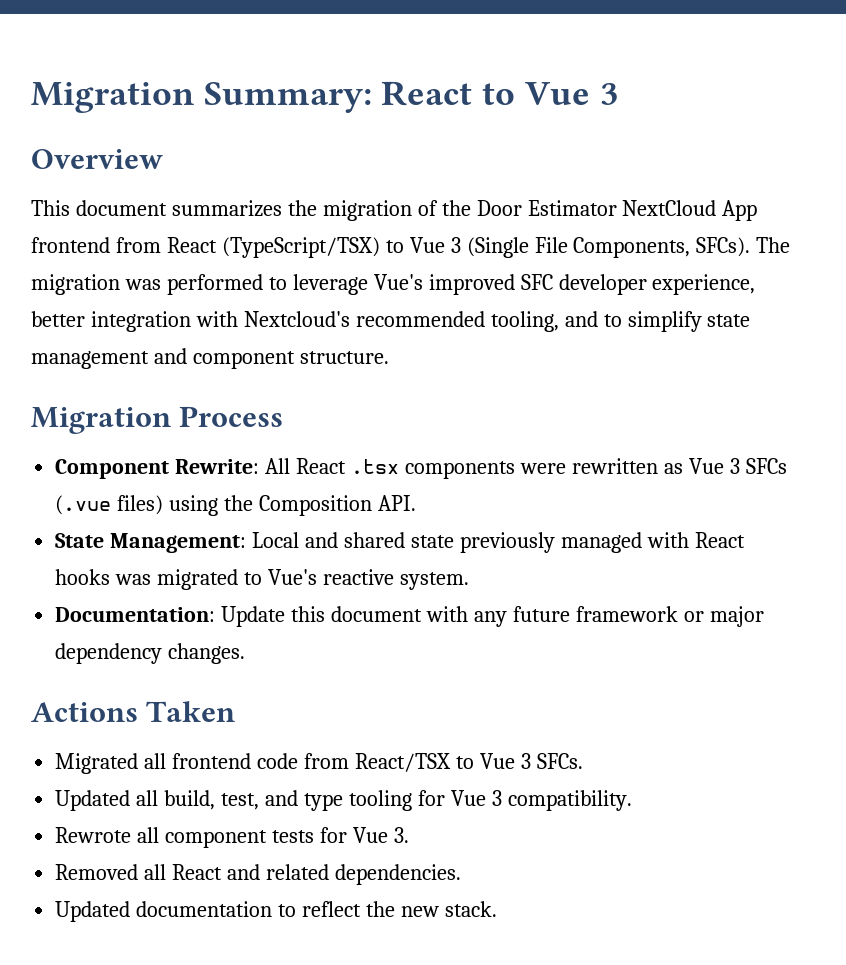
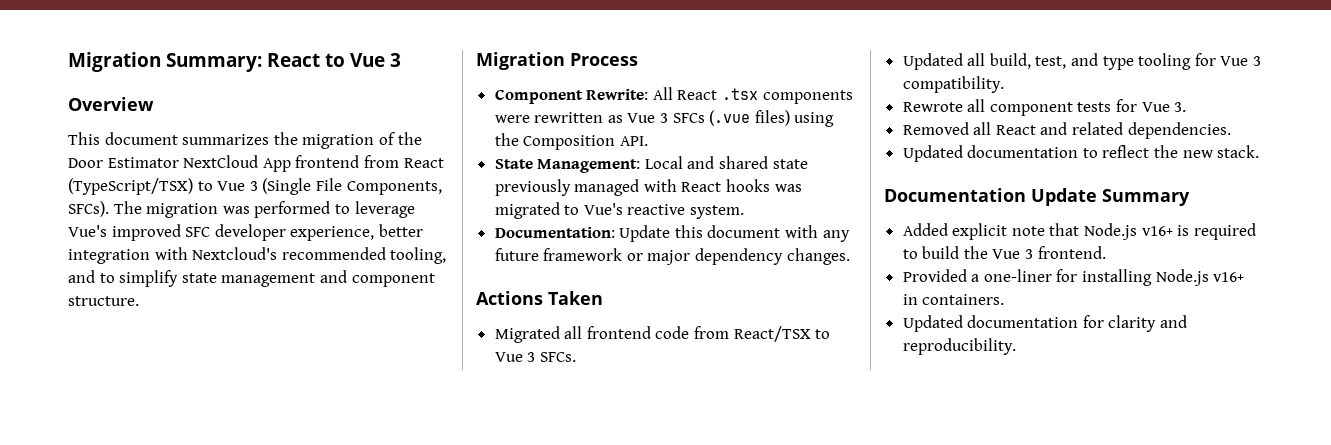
(497, 909) none -> [884,188,1190,206] [902,223,1256,240] [902,246,1106,259] [902,269,1245,286] [902,294,1005,305] [902,315,1188,332] [902,338,1016,355] // Documentation Update Summary // Added explicit note that Node.js v16+ is required to build the Vue 3 frontend. // Provided a one-liner for installing Node.js v16+ in containers. // Updated documentation for clarity and reproducibility.

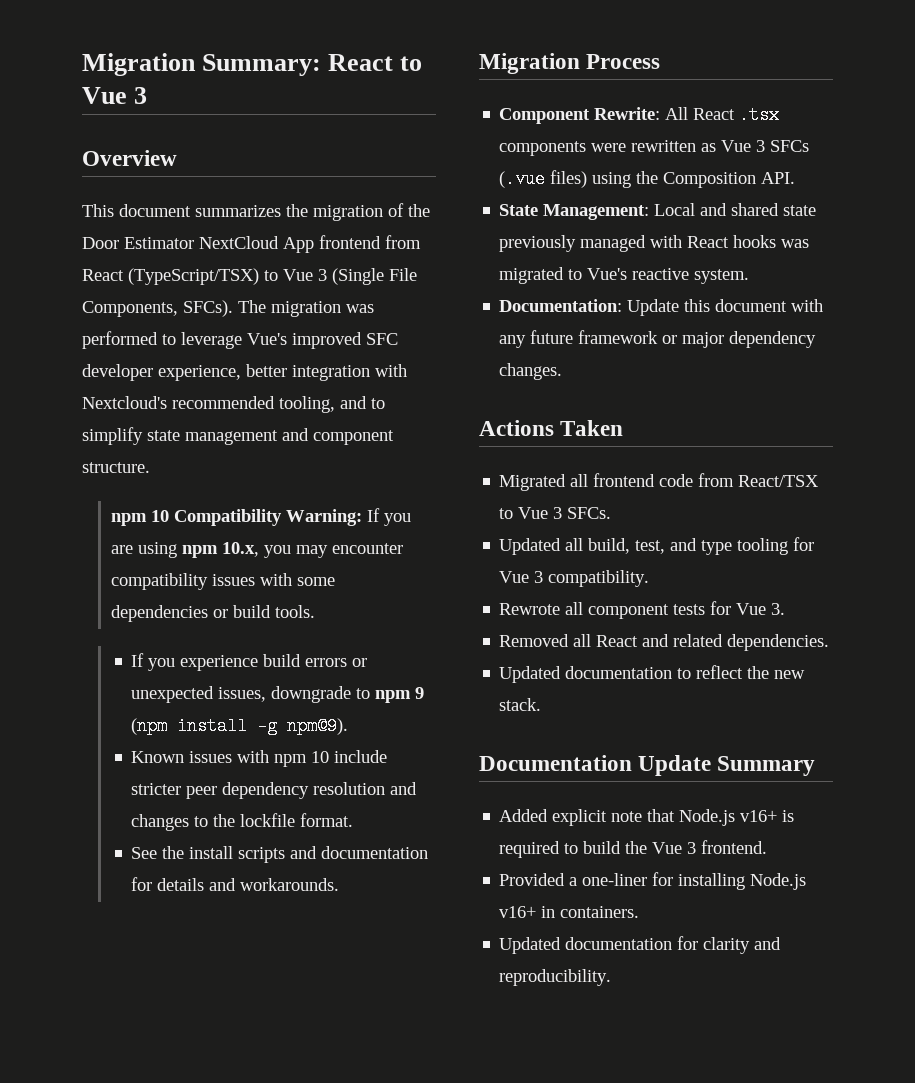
(139, 301) none -> [111,508,412,526] [111,542,404,558] [111,573,336,590] [111,605,316,622] [131,653,368,671] [131,686,425,703] [131,717,349,735] [131,750,388,767] [131,782,418,799] [131,813,354,831] [131,846,429,863] [131,877,340,891] // npm 10 Compatibility Warning: If you are using npm 10.x, you may encounter compatibility issues with some dependencies or build tools. // If you experience build errors or unexpected issues, downgrade to npm 9 (npm install -g npm@9). // Known issues with npm 10 include stricter peer dependency resolution and changes to the lockfile format. // See the install scripts and documentation for details and workarounds.

